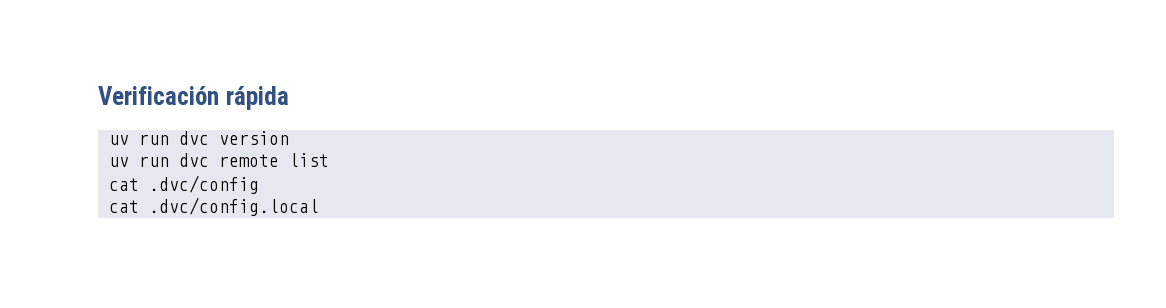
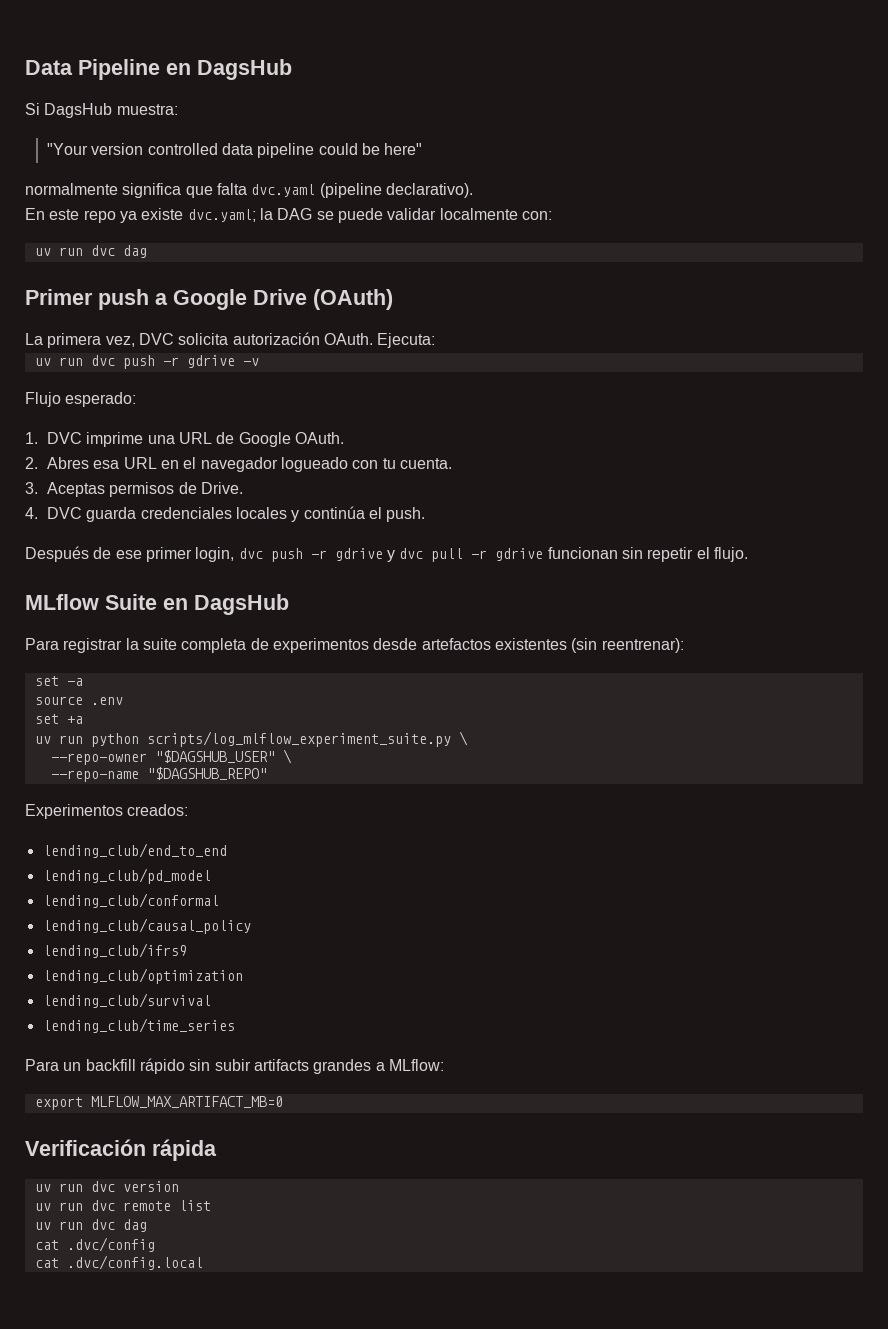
(98, 95) none -> [25,59,292,80] [25,103,178,118] [46,143,423,158] [25,183,473,198] [25,208,552,223] [34,245,147,258] [25,289,393,310] [25,332,436,348] [34,355,259,369] [25,392,137,407] [25,432,344,447] [25,457,452,472] [25,482,243,497] [25,506,426,522] [25,546,748,562] [25,594,289,615] [25,638,684,653] [34,676,83,686] [34,696,123,705] [34,714,83,724] [34,731,468,747] [50,749,292,765] [50,767,267,782] [25,804,189,819] [42,843,227,858] [42,868,211,884] [42,893,219,908] [42,918,251,934] [42,943,187,958] [42,968,243,984] [42,993,211,1008] [42,1018,235,1033] [25,1058,444,1074] [34,1096,283,1110] Data Pipeline en DagsHub // Si DagsHub muestra: // "Your version controlled data pipeline could be here" // normalmente significa que falta dvc.yaml (pipeline declarativo). // En este repo ya existe dvc.yaml; la DAG se puede validar localmente con: // uv run dvc dag // Primer push a Google Drive (OAuth) // La primera vez, DVC solicita autorización OAuth. Ejecuta: // uv run dvc push -r gdrive -v // Flujo esperado: // 1. DVC imprime una URL de Google OAuth. // 2. Abres esa URL en el navegador logueado con tu cuenta. // 3. Aceptas permisos de Drive. // 4. DVC guarda credenciales locales y continúa el push. // Después de ese primer login, dvc push -r gdrive y dvc pull -r gdrive funcionan sin repetir el flujo. // MLflow Suite en DagsHub // Para registrar la suite completa de experimentos desde artefactos existentes (sin reentrenar): // set -a // source .env // set +a // uv run python scripts/log_mlflow_experiment_suite.py \ // --repo-owner "$DAGSHUB_USER" \ // --repo-name "$DAGSHUB_REPO" // Experimentos creados: // lending_club/end_to_end // lending_club/pd_model // lending_club/conformal // lending_club/causal_policy // lending_club/ifrs9 // lending_club/optimization // lending_club/survival // lending_club/time_series // Para un backfill rápido sin subir artifacts grandes a MLflow: // export MLFLOW_MAX_ARTIFACT_MB=0 //
(330, 160) none -> [34,1219,147,1232] // uv run dvc dag

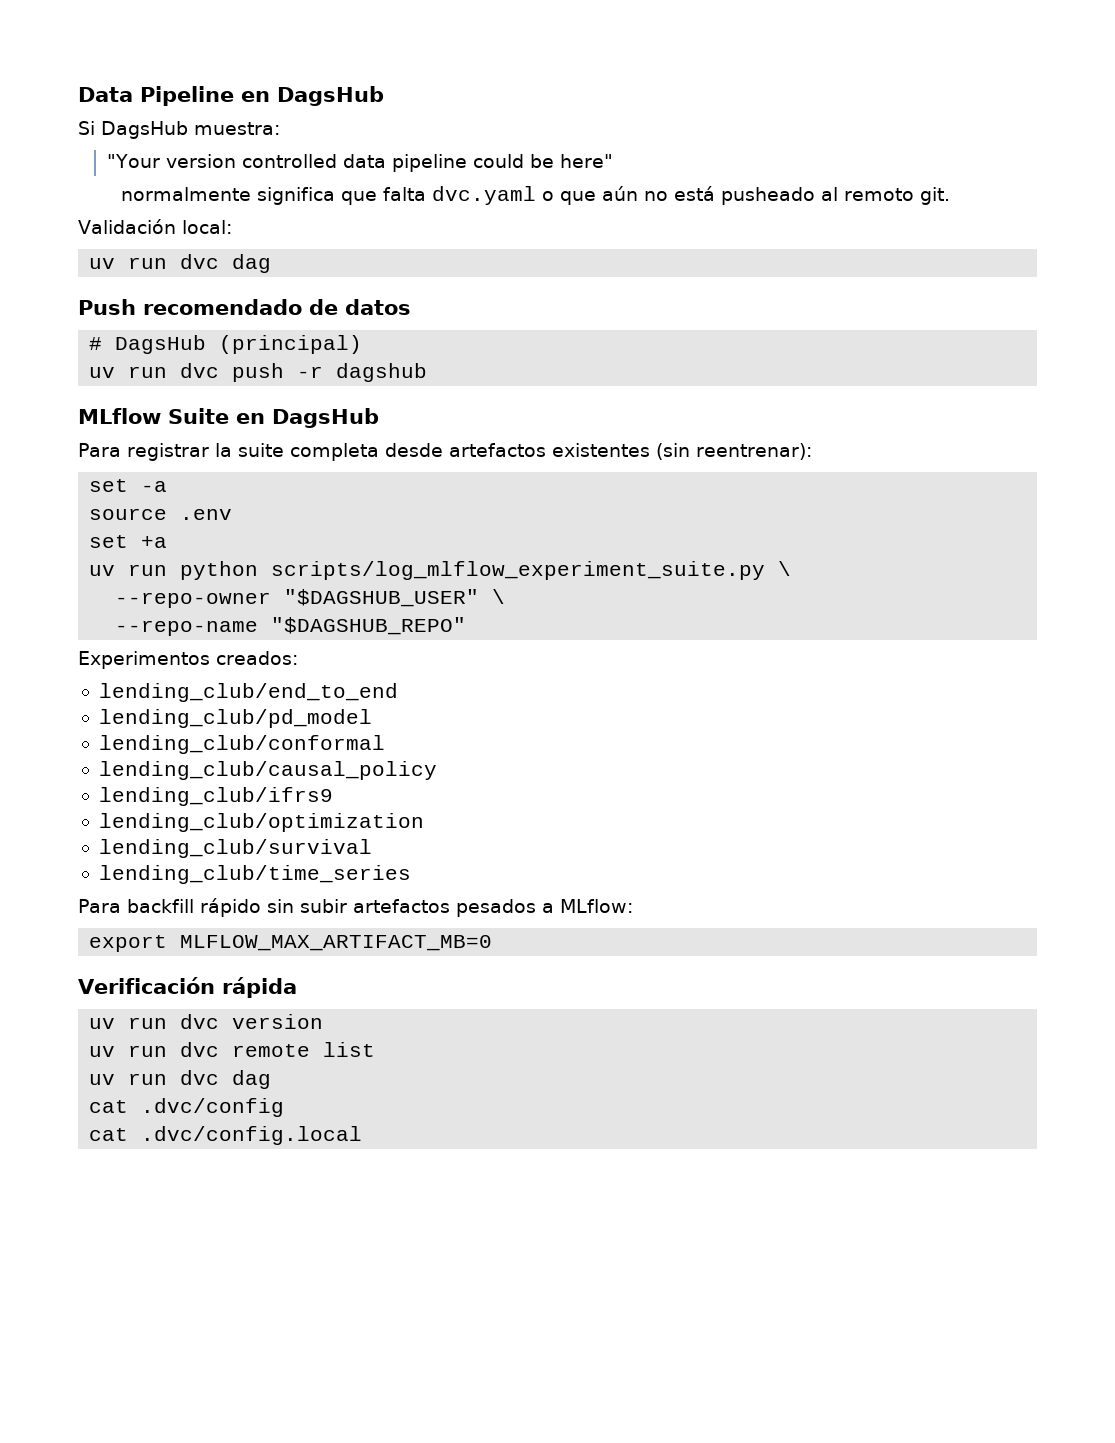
[319,183,473,198] [25,208,552,223] [34,245,147,258] [25,289,393,310] [25,332,436,348] (pipeline declarativo). // En este repo ya existe dvc.yaml; la DAG se puede validar localmente con: // uv run dvc dag // Primer push a Google Drive (OAuth) // La primera vez, DVC solicita autorización OAuth. Ejecuta: -> [542,186,951,205] [78,219,232,234] [89,254,272,273] [78,299,411,315] [89,335,363,354] o que aún no está pusheado al remoto git. // Validación local: // uv run dvc dag // Push recomendado de datos // # DagsHub (principal)
[186,355,259,368] [25,392,137,407] [25,432,344,447] [25,457,452,472] [25,482,243,497] [25,506,426,522] [25,546,748,562] gdrive -v // Flujo esperado: // 1. DVC imprime una URL de Google OAuth. // 2. Abres esa URL en el navegador logueado con tu cuenta. // 3. Aceptas permisos de Drive. // 4. DVC guarda credenciales locales y continúa el push. // Después de ese primer login, dvc push -r gdrive y dvc pull -r gdrive funcionan sin repetir el flujo. -> [336,363,428,382] dagshub
[250,638,369,653] de experimentos -> (379, 452) none
[63,1062,82,1071] un -> (121, 906) none
[253,1059,372,1074] artifacts grandes -> [352,899,536,917] artefactos pesados

